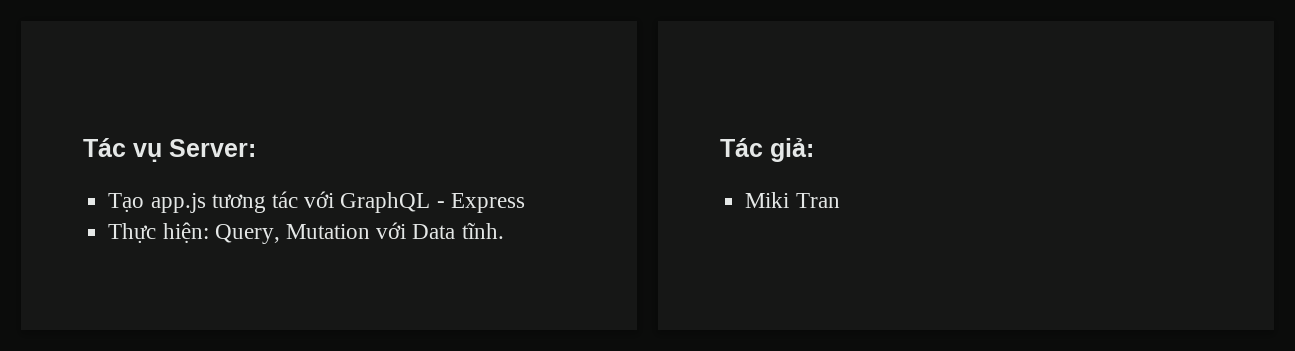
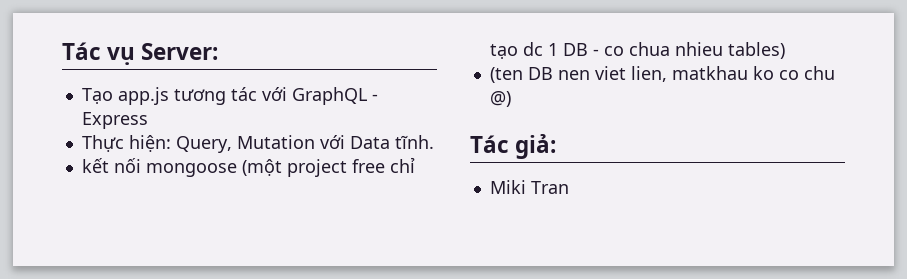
(504, 230) none -> [81,157,415,177] [489,42,785,59] [489,66,835,83] [489,91,511,107] // kết nối mongoose (một project free chỉ tạo dc 1 DB - co chua nhieu tables) // (ten DB nen viet lien, matkhau ko co chu @)

